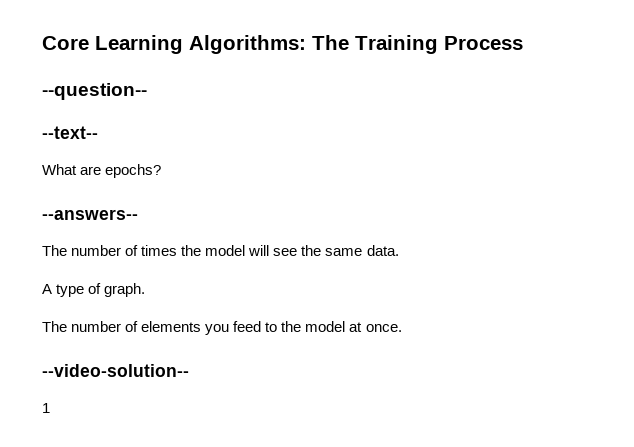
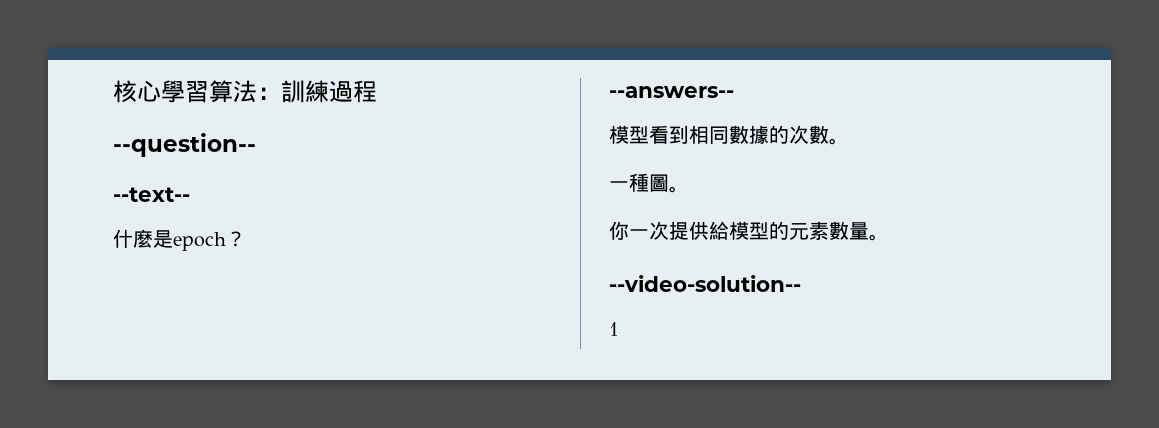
[42,35,523,54] [42,83,147,100] [42,126,98,139] [42,164,162,178] [42,209,138,220] [42,245,399,256] [42,283,146,297] [42,321,402,335] Core Learning Algorithms: The Training Process // --question-- // --text-- // What are epochs? // --answers-- // The number of times the model will see the same data. // A type of graph. // The number of elements you feed to the model at once. -> [113,80,377,103] [113,133,256,157] [113,187,190,202] [113,229,246,251] [609,86,734,98] [609,125,849,145] [609,173,689,193] [609,221,889,241] 核心學習算法：訓練過程 // --question-- // --text-- // 什麼是epoch？ // --answers-- // 模型看到相同數據的次數。 // 一種圖。 // 你一次提供給模型的元素數量。

